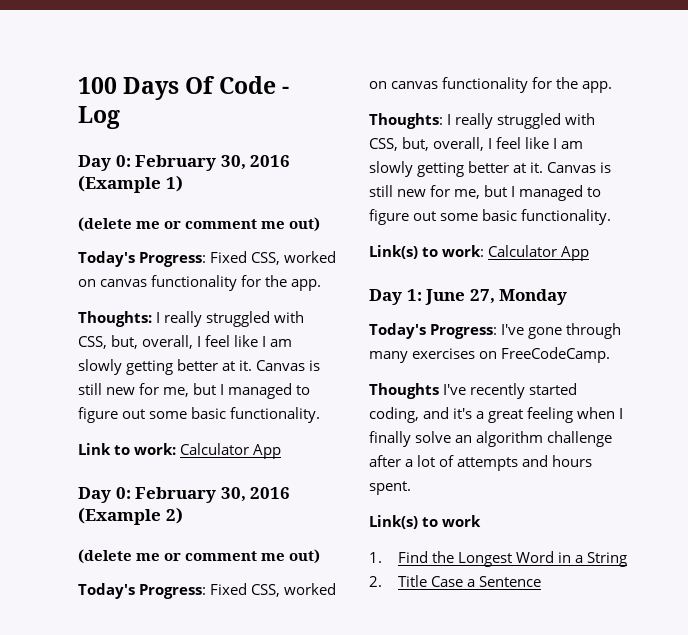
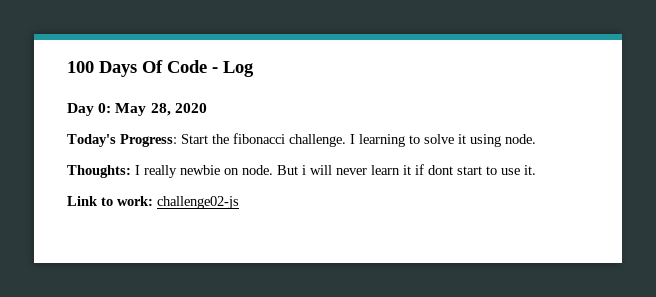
[135,155,291,171] [78,175,183,193] [78,217,321,232] [78,251,337,267] [78,275,322,291] [78,311,305,327] [78,335,293,349] [78,359,321,375] [78,383,311,399] [78,407,321,423] [78,443,282,459] [78,487,291,503] [78,507,183,525] [78,549,321,564] [78,583,337,599] [369,77,613,93] [369,113,596,129] [369,137,584,151] [369,161,612,177] [369,185,602,201] [369,209,612,225] [369,245,590,261] [369,289,568,305] [369,323,622,339] [369,347,611,363] [369,383,578,399] [369,407,624,423] [369,431,613,447] [369,455,593,471] [369,481,411,495] [369,515,482,529] [369,551,628,567] [369,575,541,587] February 30, 2016 (Example 1) // (delete me or comment me out) // Today's Progress: Fixed CSS, worked on canvas functionality for the app. // Thoughts: I really struggled with CSS, but, overall, I feel like I am slowly getting better at it. Canvas is still new for me, but I managed to figure out some basic functionality. // Link to work: Calculator App // Day 0: February 30, 2016 (Example 2) // (delete me or comment me out) // Today's Progress: Fixed CSS, worked on canvas functionality for the app. // Thoughts: I really struggled with CSS, but, overall, I feel like I am slowly getting better at it. Canvas is still new for me, but I managed to figure out some basic functionality. // Link(s) to work: Calculator App // Day 1: June 27, Monday // Today's Progress: I've gone through many exercises on FreeCodeCamp. // Thoughts I've recently started coding, and it's a great feeling when I finally solve an algorithm challenge after a lot of attempts and hours spent. // Link(s) to work // 1. Find the Longest Word in a String // 2. Title Case a Sentence -> [115,103,207,116] [67,133,536,147] [67,164,536,178] [67,196,239,209] May 28, 2020 // Today's Progress: Start the fibonacci challenge. I learning to solve it using node. // Thoughts: I really newbie on node. But i will never learn it if dont start to use it. // Link to work: challenge02-js

